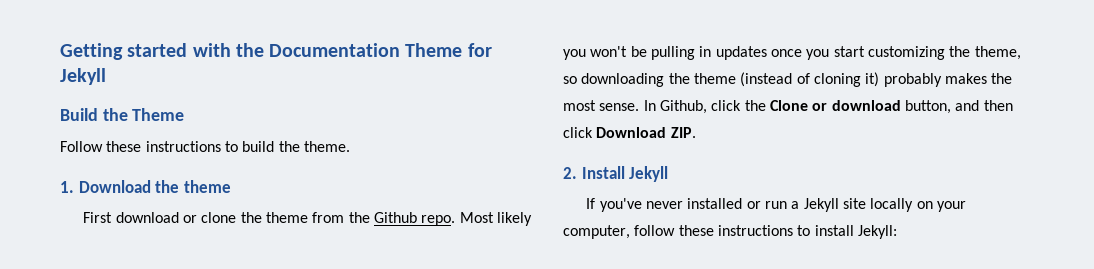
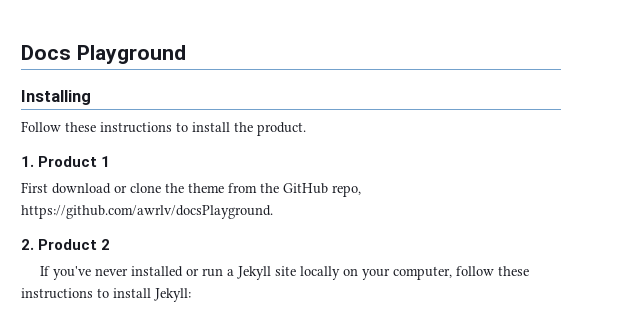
[60,43,492,60] [60,68,106,85] [60,108,185,121] [60,141,350,152] [60,180,231,193] Getting started with the Documentation Theme for Jekyll // Build the Theme // Follow these instructions to build the theme. // 1. Download the theme -> [21,45,186,64] [21,90,91,105] [21,121,306,136] [21,156,111,167] Docs Playground // Installing // Follow these instructions to install the product. // 1. Product 1
[373,212,532,226] [563,46,1021,60] [563,72,1013,87] [563,100,1013,114] [563,127,696,138] Github repo. Most likely you won't be pulling in updates once you start customizing the theme, so downloading the theme (instead of cloning it) probably makes the most sense. In Github, click the Clone or download button, and then click Download ZIP. -> [283,183,361,197] [21,205,273,219] GitHub repo, https://github.com/awrlv/docsPlayground.
[581,166,669,182] Install Jekyll -> [38,239,111,250] Product 2

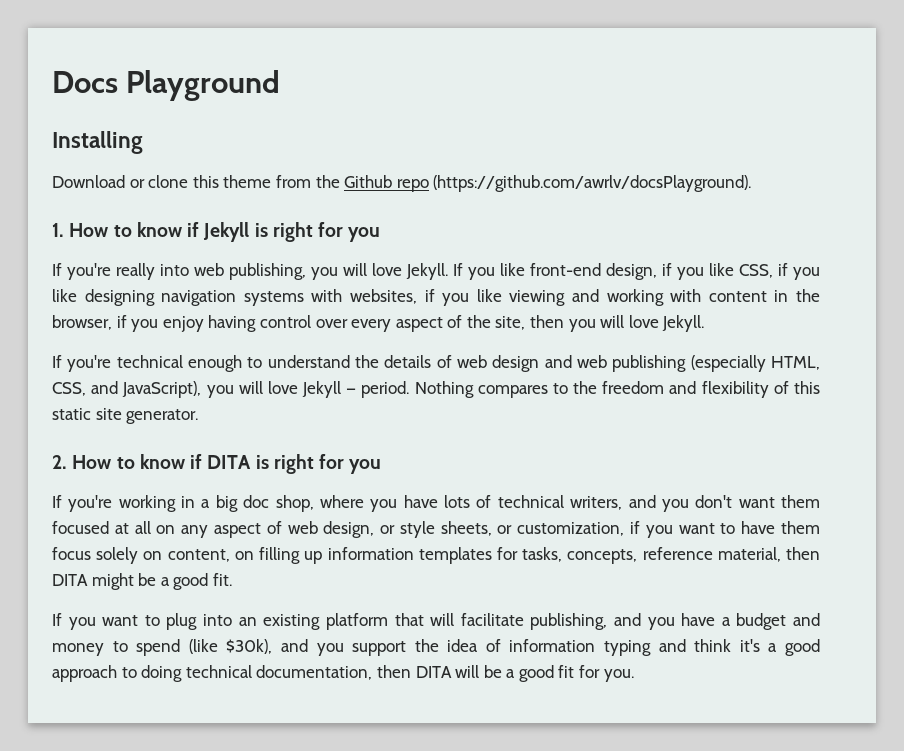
[21,121,306,136] [21,156,111,167] [21,182,111,194] Follow these instructions to install the product. // 1. Product 1 // First download -> [52,175,125,188] Download
[165,183,184,193] the -> [192,175,219,188] this
[283,183,361,197] [21,205,273,219] [21,239,111,250] [40,266,530,280] [21,288,191,302] GitHub repo, https://github.com/awrlv/docsPlayground. // 2. Product 2 // If you've never installed or run a Jekyll site locally on your computer, follow these instructions to install Jekyll: -> [344,175,752,192] [52,222,381,242] [52,263,820,280] [52,289,821,306] [52,315,705,332] [52,355,820,372] [52,381,820,398] [52,408,199,424] [52,454,382,474] [52,495,820,512] [52,521,820,538] [52,547,820,564] [52,573,232,590] [52,613,820,630] [52,639,821,656] [52,665,634,682] Github repo (https://github.com/awrlv/docsPlayground). // 1. How to know if Jekyll is right for you // If you're really into web publishing, you will love Jekyll. If you like front-end design, if you like CSS, if you like designing navigation systems with websites, if you like viewing and working with content in the browser, if you enjoy having control over every aspect of the site, then you will love Jekyll. // If you're technical enough to understand the details of web design and web publishing (especially HTML, CSS, and JavaScript), you will love Jekyll — period. Nothing compares to the freedom and flexibility of this static site generator. // 2. How to know if DITA is right for you // If you're working in a big doc shop, where you have lots of technical writers, and you don't want them focused at all on any aspect of web design, or style sheets, or customization, if you want to have them focus solely on content, on filling up information templates for tasks, concepts, reference material, then DITA might be a good fit. // If you want to plug into an existing platform that will facilitate publishing, and you have a budget and money to spend (like $30k), and you support the idea of information typing and think it's a good approach to doing technical documentation, then DITA will be a good fit for you.

